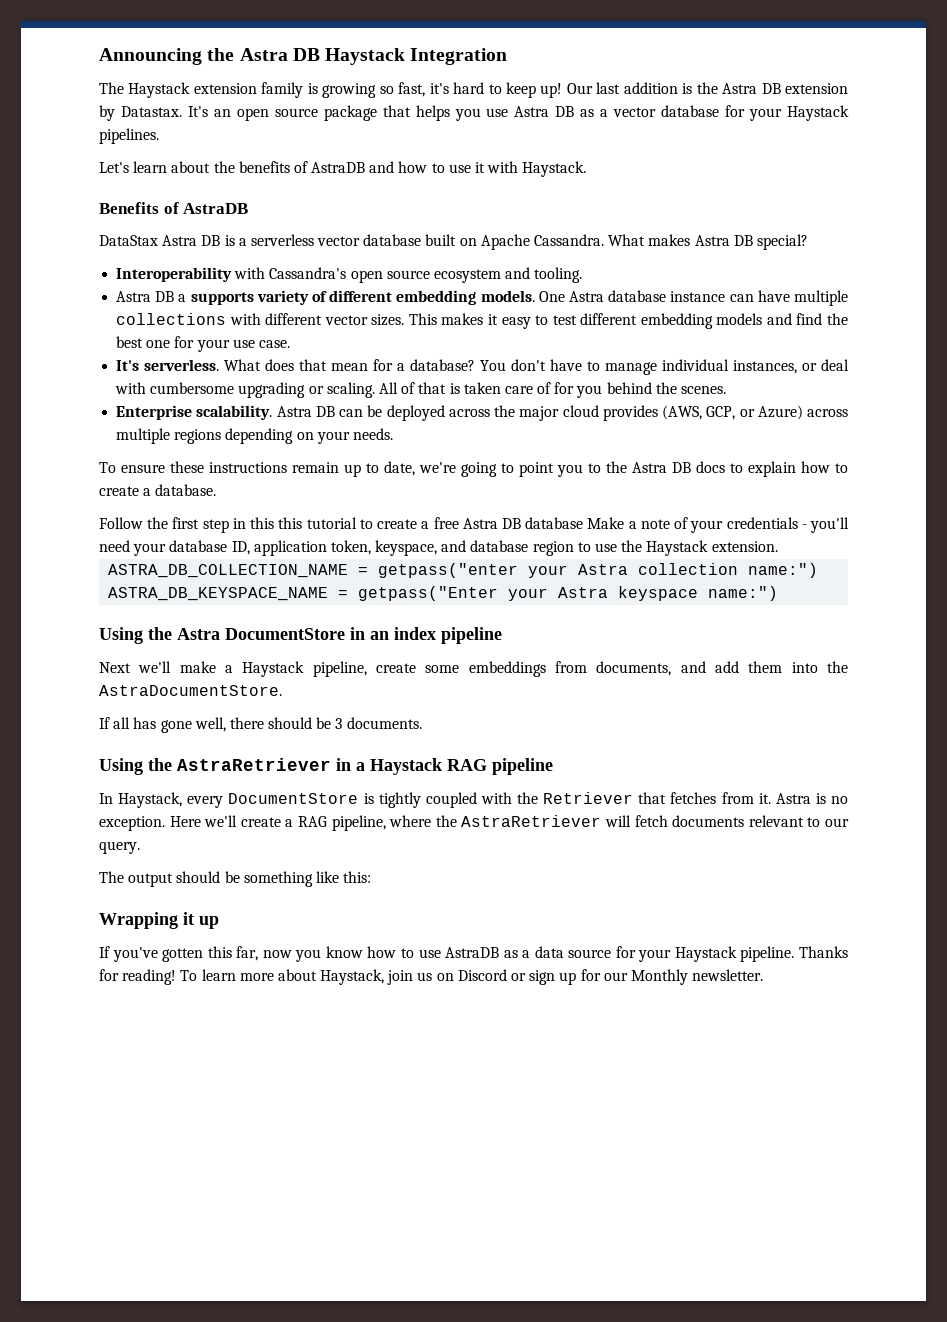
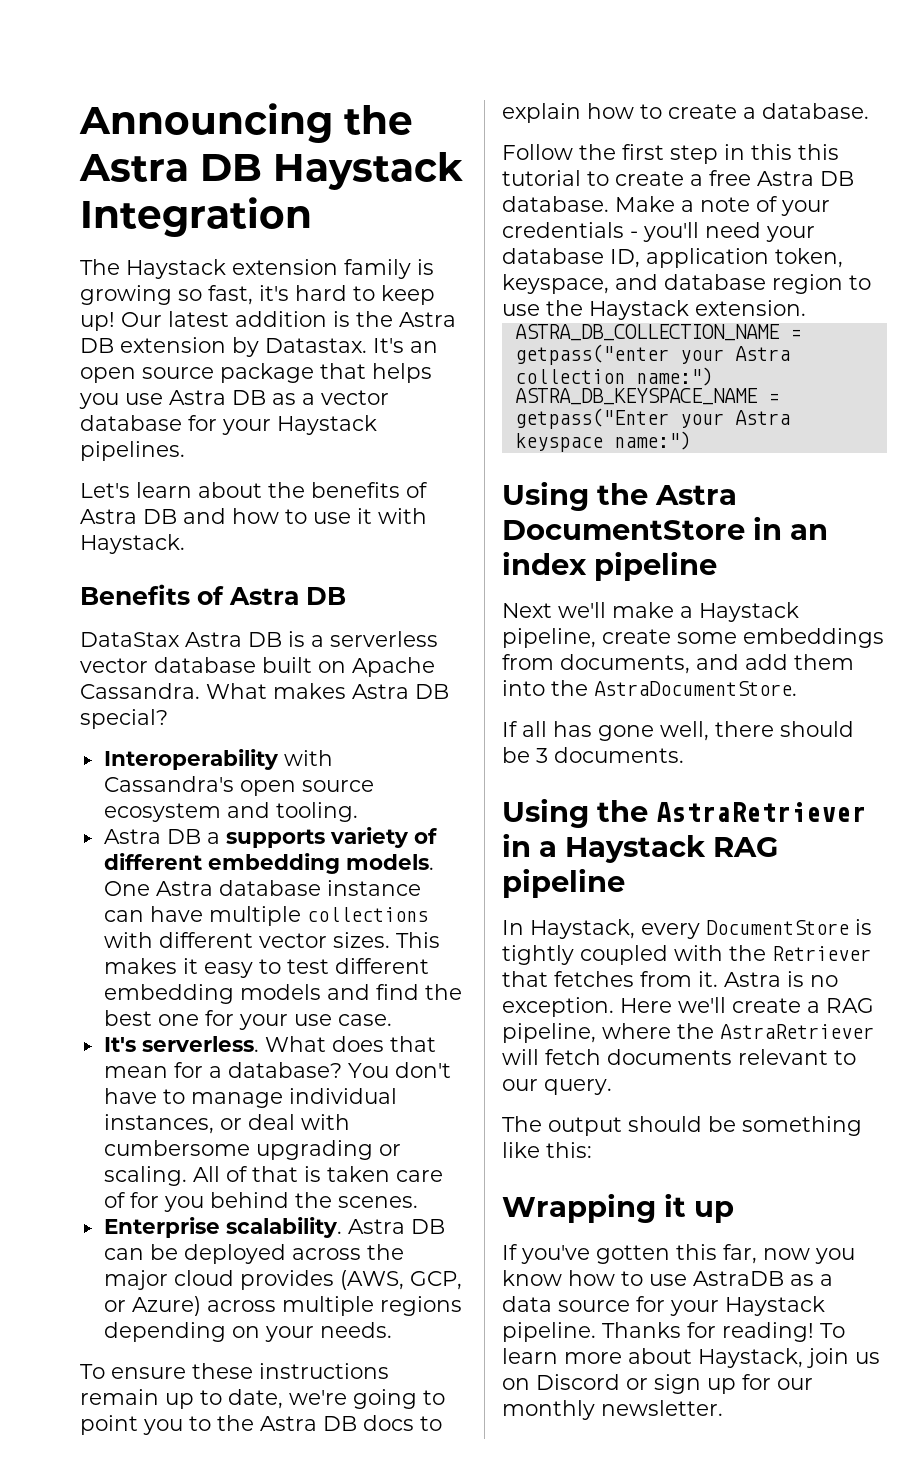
[596,82,621,94] last -> [168,311,229,327] latest
[311,162,366,173] AstraDB -> [80,509,177,524] Astra DB
[183,203,249,214] AstraDB -> [229,587,346,605] Astra DB
[525,517,584,529] database -> [502,196,609,212] database.
[630,969,688,985] Monthly -> [502,1400,595,1420] monthly

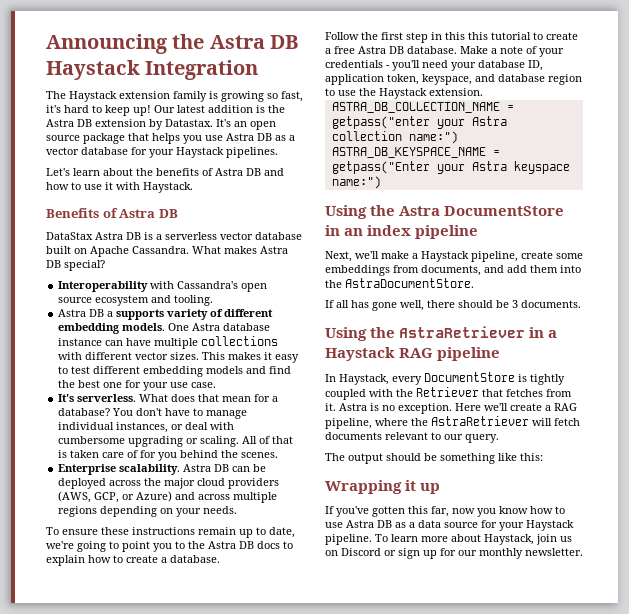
[239,1270,334,1290] provides -> [228,478,280,489] providers
(201, 1306) none -> [175,492,196,500] and
[502,603,552,618] Next -> [325,251,352,262] Next,
[693,1271,784,1286] AstraDB -> [346,520,392,528] Astra DB
[602,1322,814,1342] Thanks for reading! -> (372, 539) none

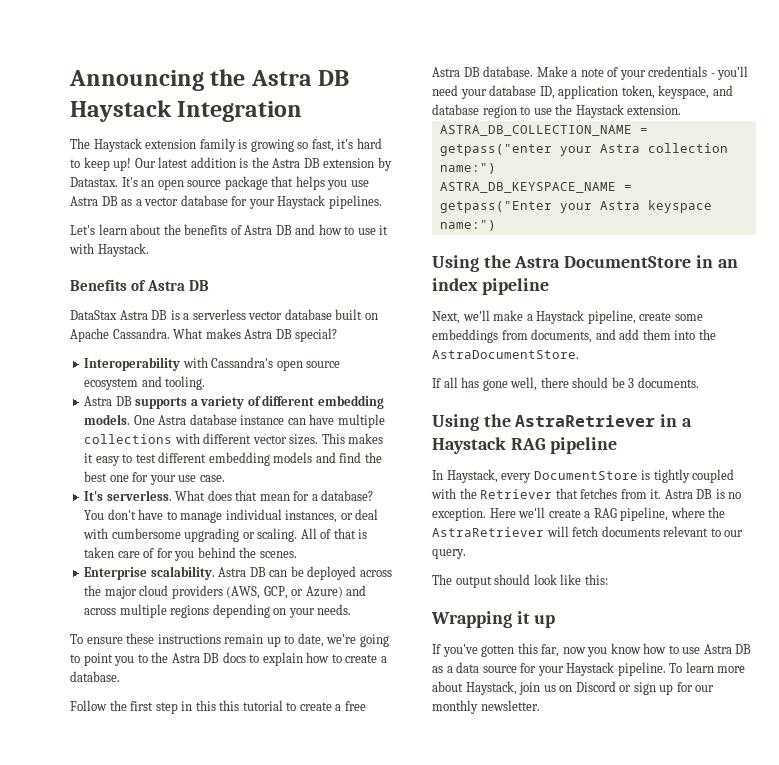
[107,309,165,320] a supports -> [135,397,198,409] supports a
(367, 407) none -> [696,489,713,499] DB
[424,453,495,464] be something -> [533,574,557,585] look

